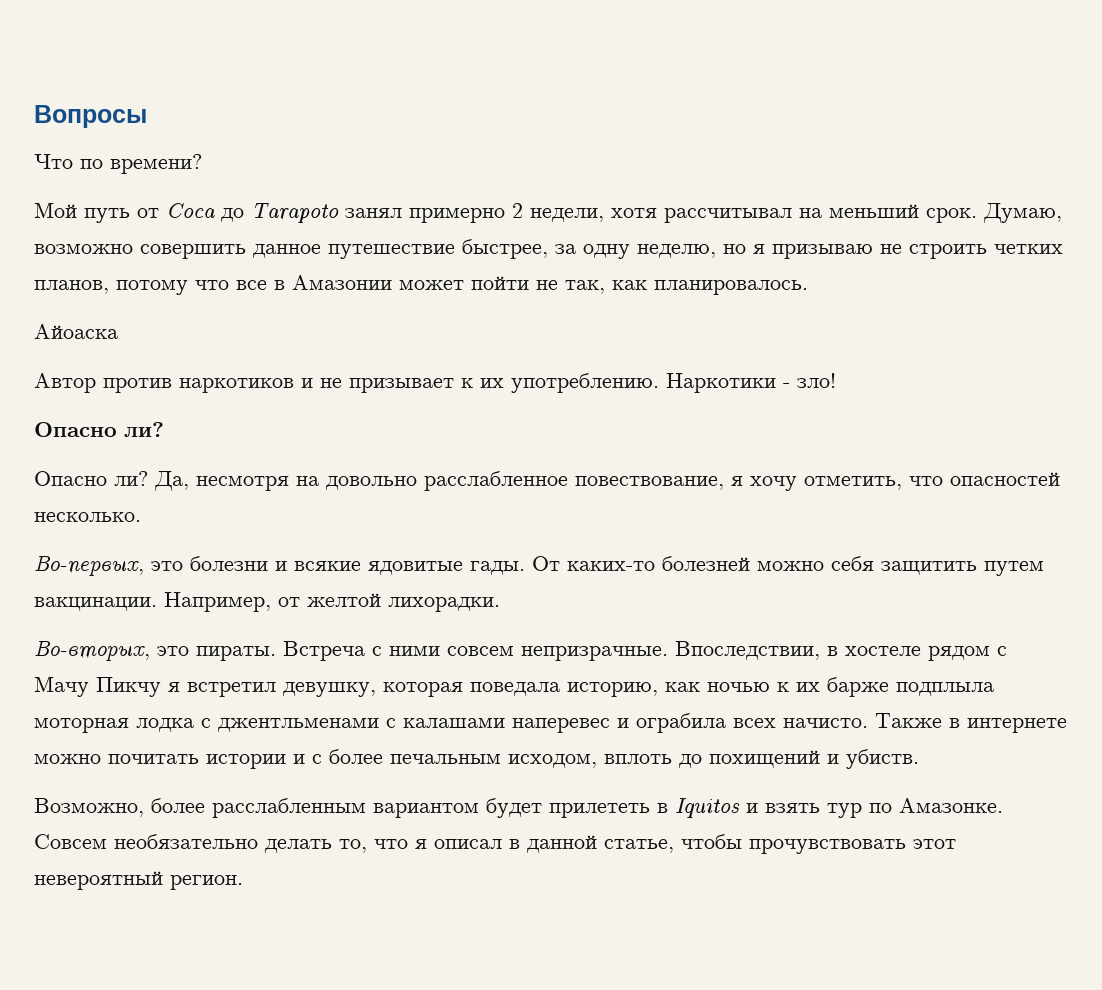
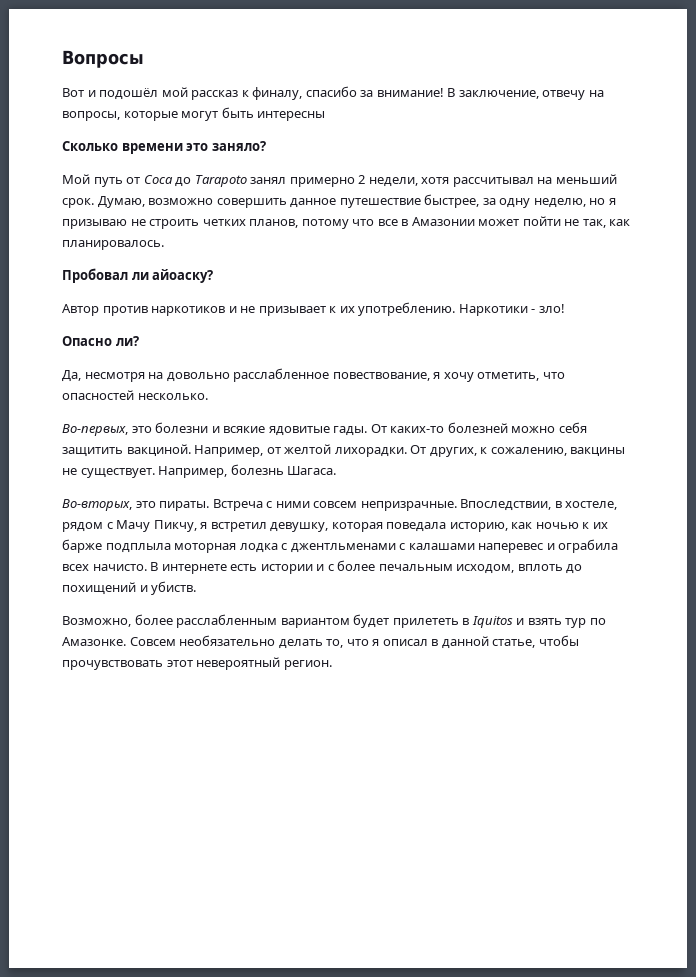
[34,154,202,174] Что по времени? -> [62,86,604,100] [62,107,326,121] [62,141,266,154] Вот и подошёл мой рассказ к финалу, спасибо за внимание! В заключение, отвечу на вопросы, которые могут быть интересны // Сколько времени это заняло?
[34,324,118,339] Айоаска -> [62,268,214,283] Пробовал ли айоаску?
[34,471,148,486] Опасно ли? -> (139, 341) none
[984,561,1044,576] [34,597,157,611] путем вакцинации. -> [126,444,191,457] вакциной.
(500, 604) none -> [410,445,626,457] [62,464,337,478] От других, к сожалению, вакцины не существует. Например, болезнь Шагаса.
[845,646,921,656] хостеле -> [565,501,618,510] хостеле,
[96,677,161,697] Пикчу -> [153,520,197,532] Пикчу,
[875,713,1067,733] [34,754,199,764] Также в интернете можно почитать -> [150,562,258,574] В интернете есть

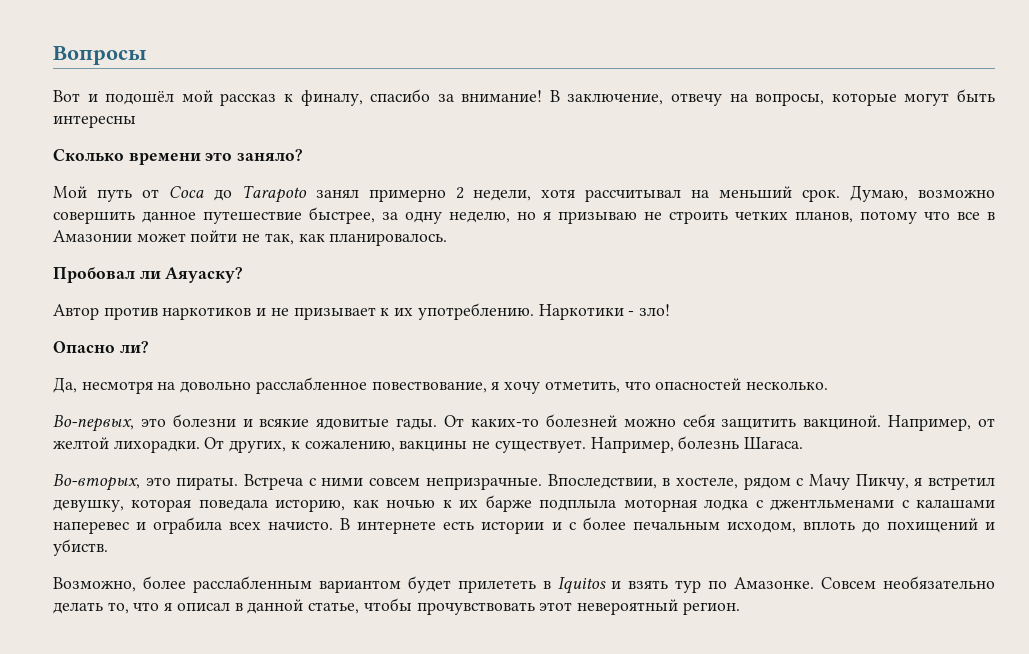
[152,269,214,283] айоаску? -> [165,267,244,283] Аяуаску?

